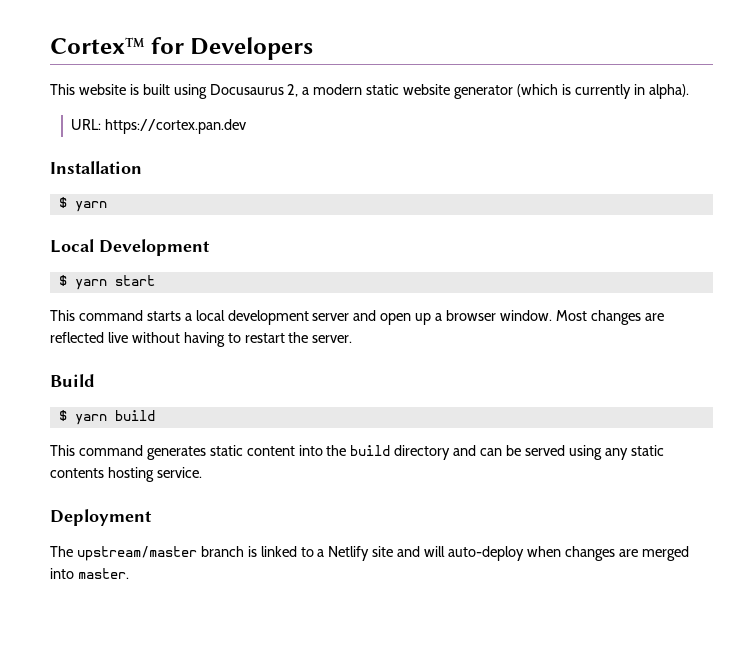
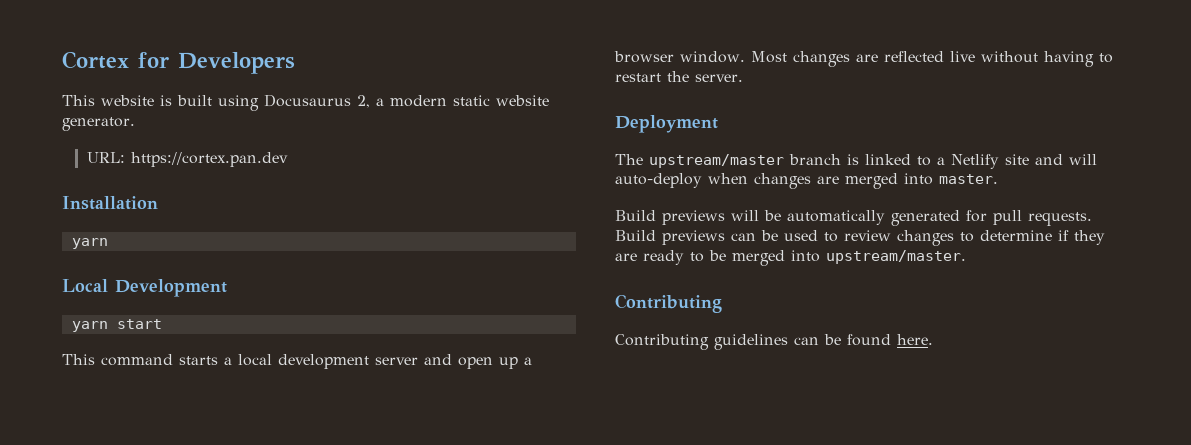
[50,37,145,54] Cortex™ -> [62,51,129,69] Cortex
[454,84,689,99] generator (which is currently in alpha). -> [62,117,135,131] generator.
[58,197,67,208] $ -> (158, 203) none
[58,275,67,286] $ -> (227, 288) none
[50,374,95,387] [58,410,155,425] [50,445,664,460] [50,467,202,482] // Build // $ yarn build // This command generates static content into the build directory and can be served using any static contents hosting service. -> (743, 78) none
(129, 573) none -> [615,210,1092,226] [615,230,1105,246] [615,250,966,266] [615,294,722,313] [615,334,933,350] // Build previews will be automatically generated for pull requests. Build previews can be used to review changes to determine if they are ready to be merged into upstream/master. // Contributing // Contributing guidelines can be found here.

